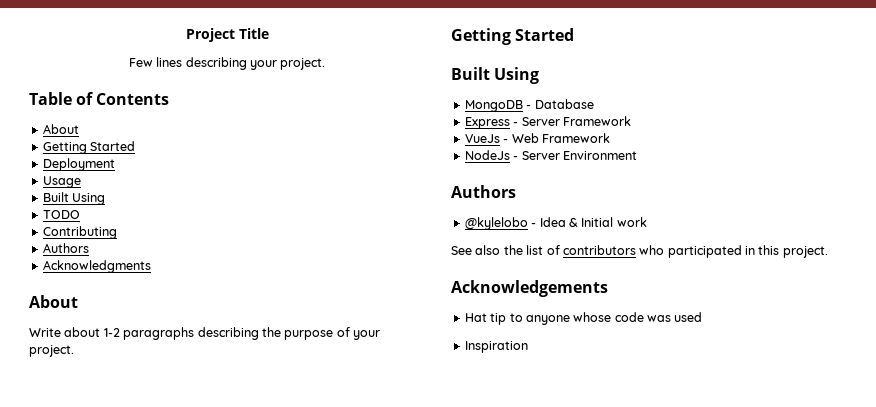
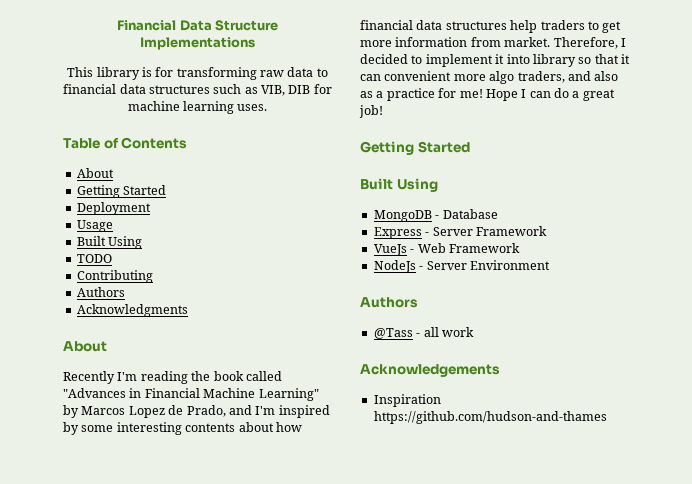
[185,28,269,42] [128,57,326,70] Project Title // Few lines describing your project. -> [116,20,279,31] [140,37,255,50] [67,67,328,80] [63,84,332,96] [127,101,268,114] Financial Data Structure Implementations // This library is for transforming raw data to financial data structures such as VIB, DIB for machine learning uses.
[29,327,380,340] [29,345,74,357] Write about 1-2 paragraphs describing the purpose of your project. -> [63,371,282,384] [63,388,319,401] [63,405,330,418] [63,422,302,435] [360,20,622,33] [360,37,626,49] [360,54,630,67] [360,71,619,84] [360,88,615,101] [359,105,383,118] Recently I'm reading the book called "Advances in Financial Machine Learning" by Marcos Lopez de Prado, and I'm inspired by some interesting contents about how financial data structures help traders to get more information from market. Therefore, I decided to implement it into library so that it can convenient more algo traders, and also as a practice for me! Hope I can do a great job!
[464,217,647,230] [451,245,828,258] [451,280,608,297] [464,312,703,325] @kylelobo - Idea & Initial work // See also the list of contributors who participated in this project. // Acknowledgements // Hat tip to anyone whose code was used -> [373,327,474,339] [360,364,500,377] @Tass - all work // Acknowledgements
(528, 347) none -> [373,411,607,424] https://github.com/hudson-and-thames

